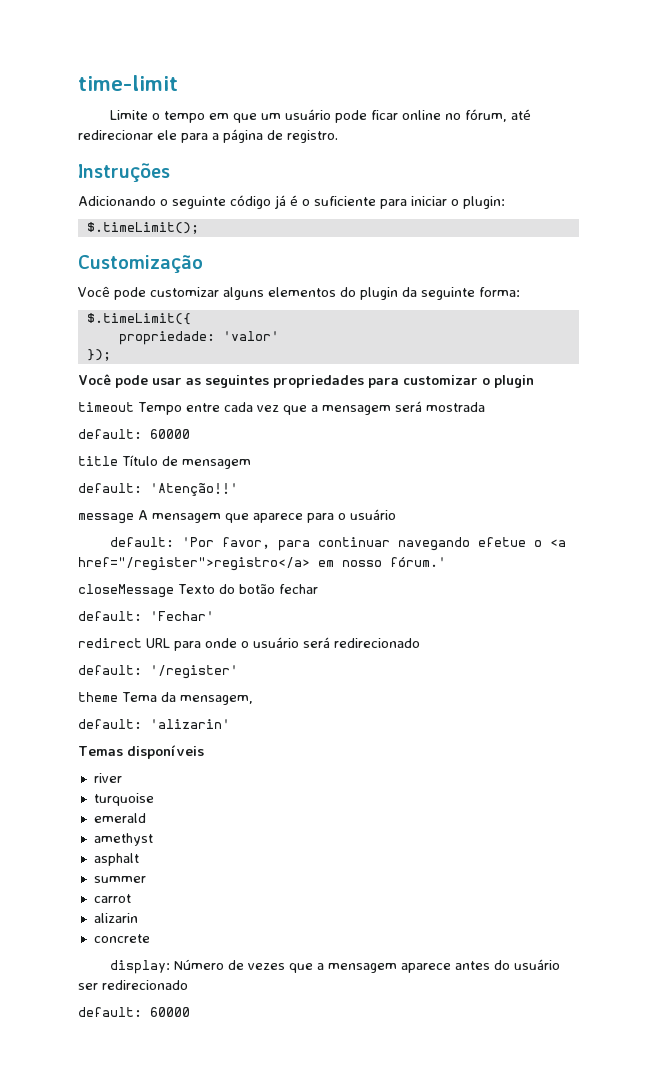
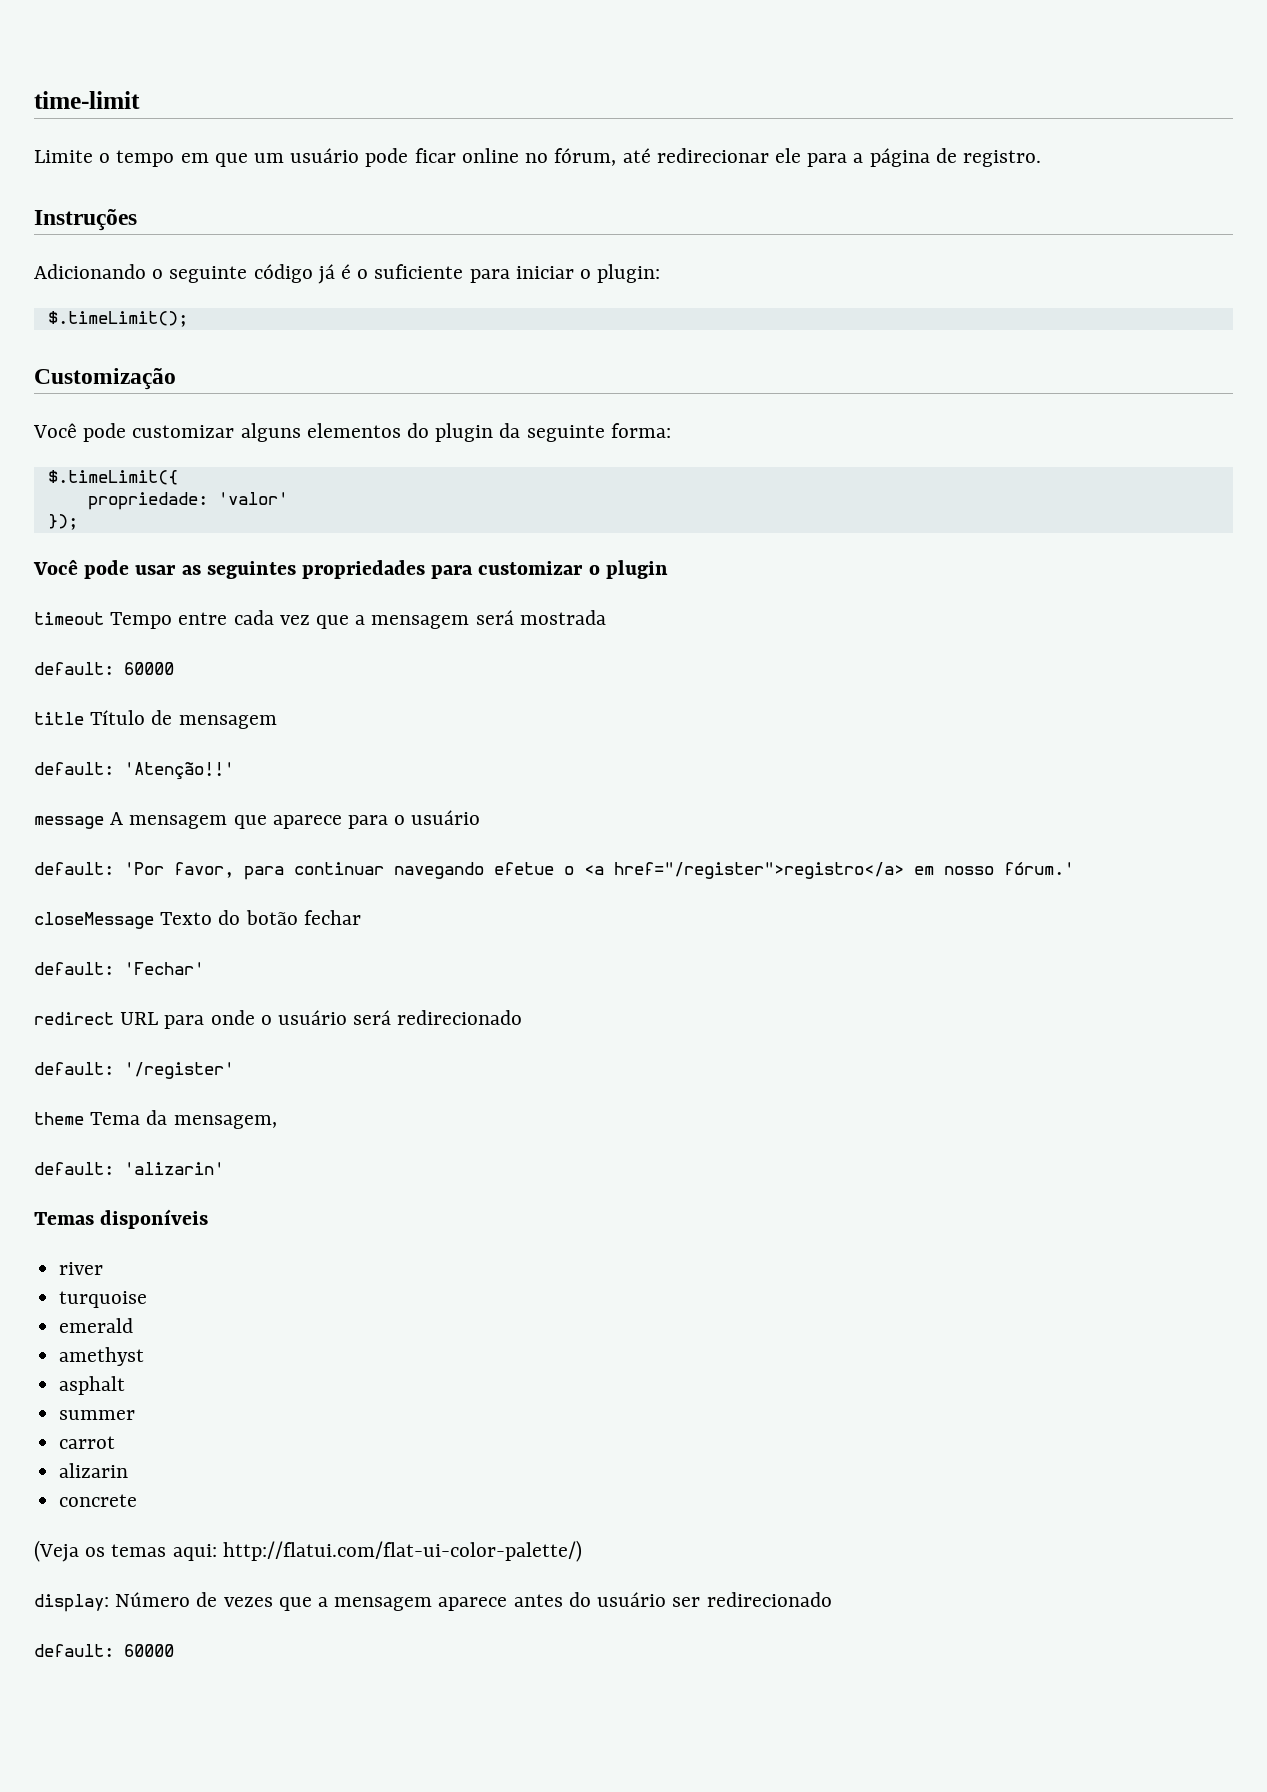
(150, 938) none -> [34,1540,582,1562] // (Veja os temas aqui: http://flatui.com/flat-ui-color-palette/)

